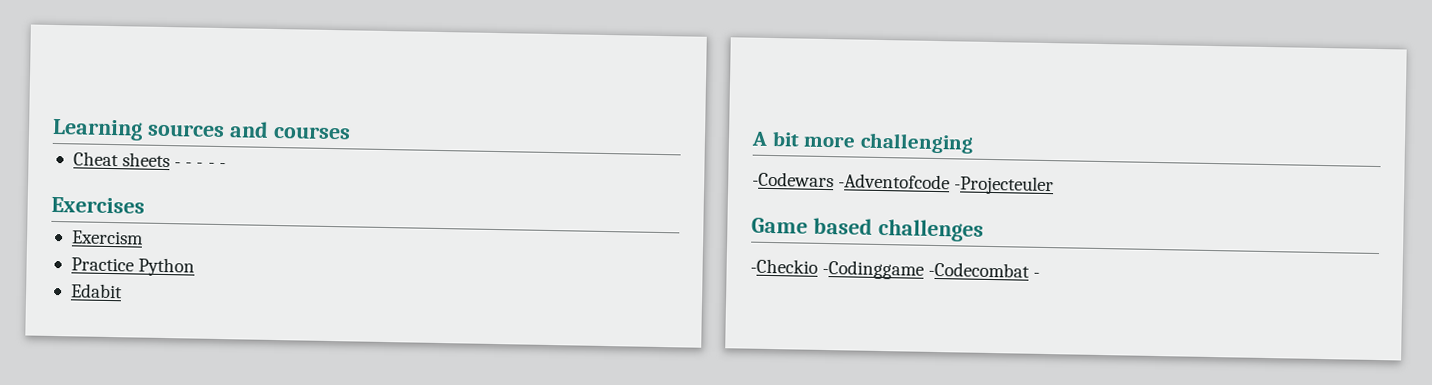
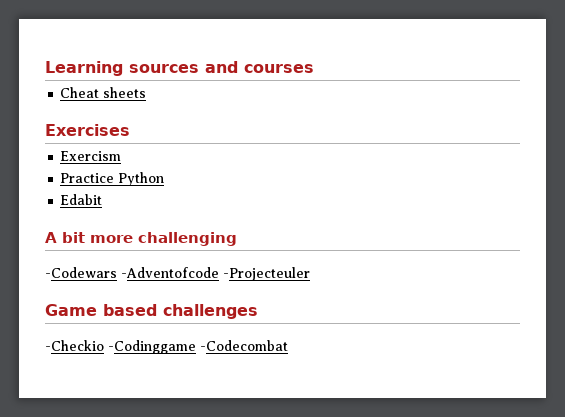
[174,162,226,169] - - - - - -> (147, 92) none
[1033,272,1041,278] - -> (288, 345) none

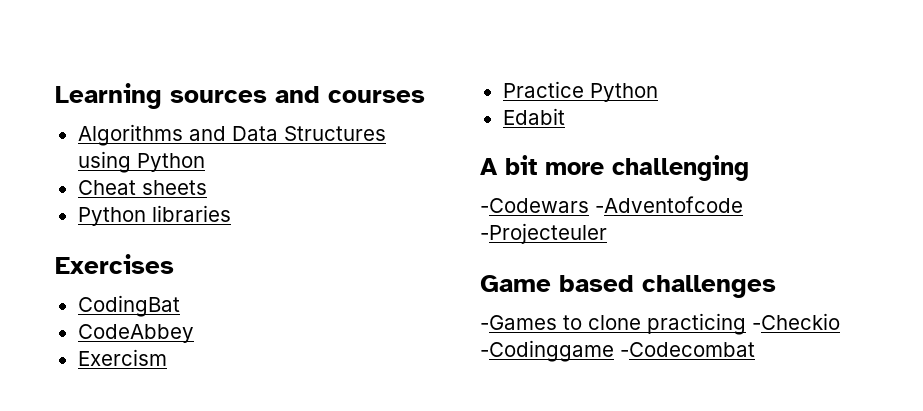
(314, 68) none -> [77,124,386,146] [77,151,205,173] // Algorithms and Data Structures using Python
(147, 92) none -> [77,205,231,226] // Python libraries
(130, 130) none -> [77,295,180,317] [77,324,194,343] // CodingBat // CodeAbbey
(258, 311) none -> [480,313,746,335] -Games to clone practicing

